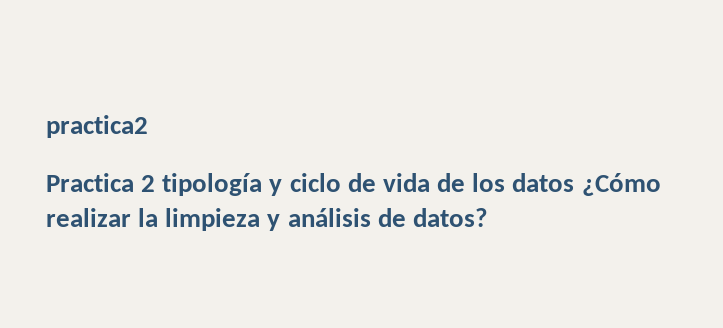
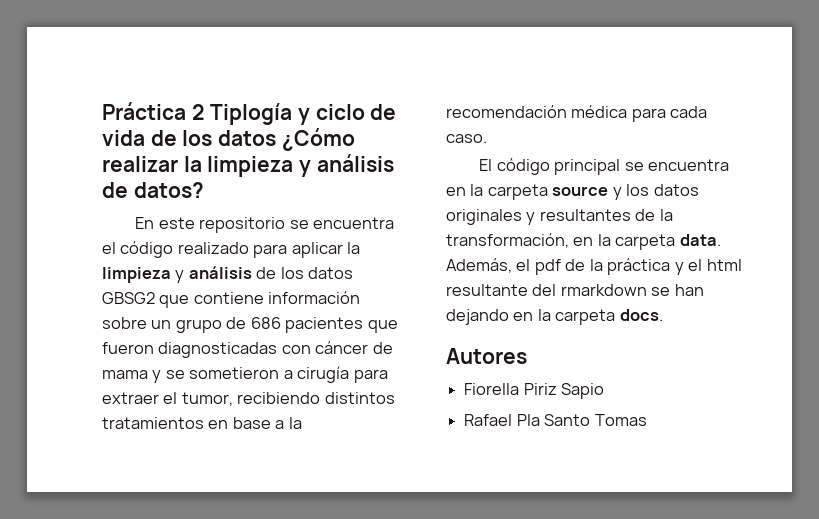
[46,115,148,138] [46,173,263,196] practica2 // Practica 2 tipología -> [102,102,293,125] Práctica 2 Tiplogía
(488, 217) none -> [135,217,395,233] [102,241,361,258] [102,266,354,283] [102,291,361,308] [102,317,398,333] [102,341,393,358] [102,366,388,383] [102,392,395,406] [102,417,302,429] [446,105,708,122] [446,134,487,143] [479,158,730,175] [446,184,699,200] [446,209,673,225] [446,233,721,250] [446,258,742,275] [446,284,704,296] [446,309,663,325] [446,348,527,364] [464,383,605,399] [464,414,647,426] // En este repositorio se encuentra el código realizado para aplicar la limpieza y análisis de los datos GBSG2 que contiene información sobre un grupo de 686 pacientes que fueron diagnosticadas con cáncer de mama y se sometieron a cirugía para extraer el tumor, recibiendo distintos tratamientos en base a la recomendación médica para cada caso. // El código principal se encuentra en la carpeta source y los datos originales y resultantes de la transformación, en la carpeta data. Además, el pdf de la práctica y el html resultante del rmarkdown se han dejando en la carpeta docs. // Autores // Fiorella Piriz Sapio // Rafael Pla Santo Tomas

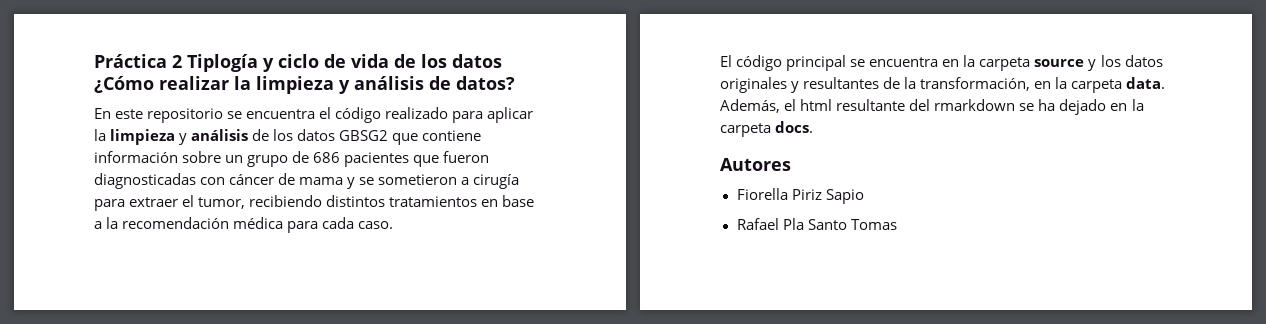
[534,258,703,275] pdf de la práctica y el -> (797, 105) none
[674,284,704,296] [446,309,509,325] han dejando -> [1038,99,1107,115] ha dejado

